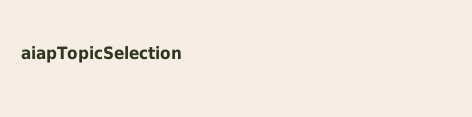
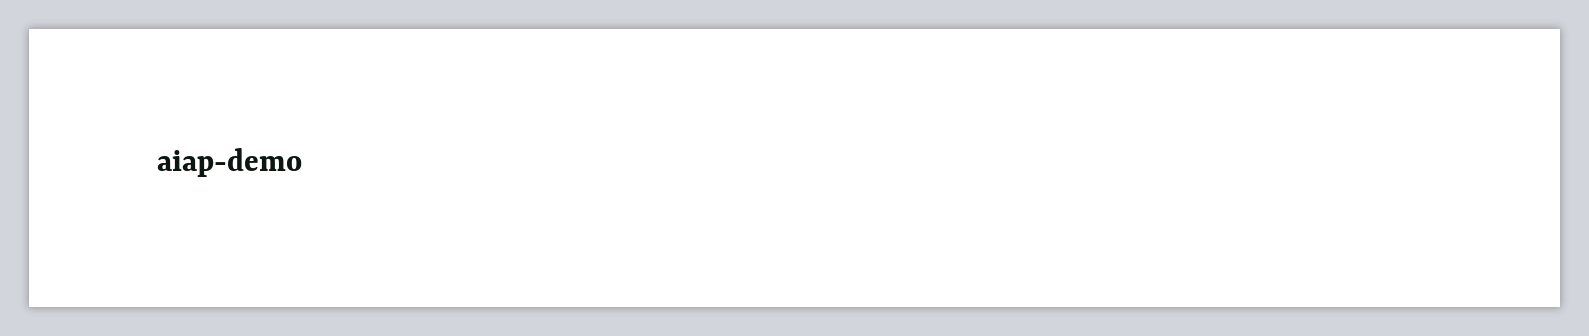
[21,46,182,63] aiapTopicSelection -> [157,148,302,177] aiap-demo

